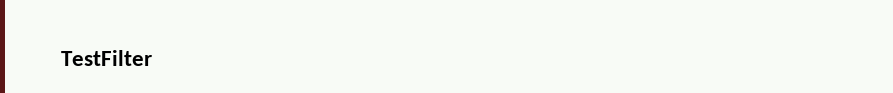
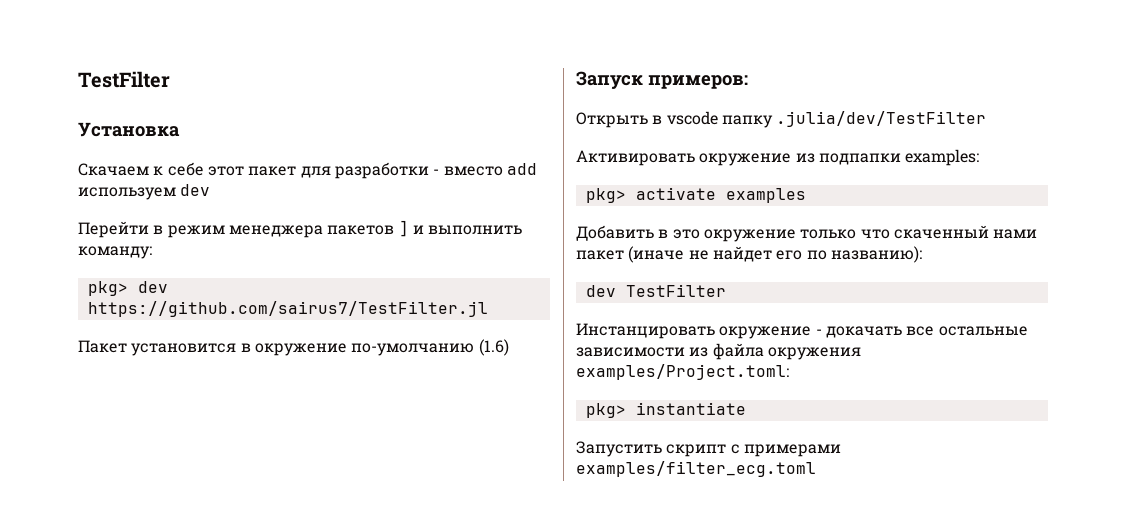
[61,50,152,66] TestFilter -> [78,71,170,88] [78,122,180,137] [78,162,537,179] [78,184,211,200] [78,220,523,238] [78,246,152,259] [87,281,168,296] [87,301,488,317] [78,339,509,356] [576,71,748,89] [576,111,987,128] [576,149,980,166] [585,187,806,203] [576,225,1038,242] [576,246,922,263] [585,284,726,297] [576,323,1028,339] [576,343,861,360] [576,364,789,380] [585,402,746,418] [576,441,841,457] [576,461,816,477] TestFilter // Установка // Скачаем к себе этот пакет для разработки - вместо add используем dev // Перейти в режим менеджера пакетов ] и выполнить команду: // pkg> dev https://github.com/sairus7/TestFilter.jl // Пакет установится в окружение по-умолчанию (1.6) // Запуск примеров: // Открыть в vscode папку .julia/dev/TestFilter // Активировать окружение из подпапки examples: // pkg> activate examples // Добавить в это окружение только что скаченный нами пакет (иначе не найдет его по названию): // dev TestFilter // Инстанцировать окружение - докачать все остальные зависимости из файла окружения examples/Project.toml: // pkg> instantiate // Запустить скрипт с примерами examples/filter_ecg.toml

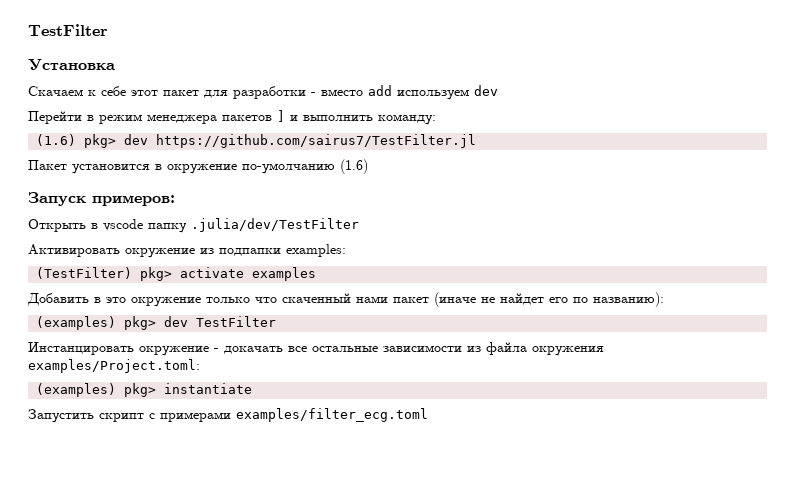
(152, 252) none -> [36,134,77,146] (1.6)
(980, 157) none -> [36,267,133,279] (TestFilter)
(922, 254) none -> [36,316,157,330] (examples) pkg>
(789, 372) none -> [36,383,117,397] (examples)

